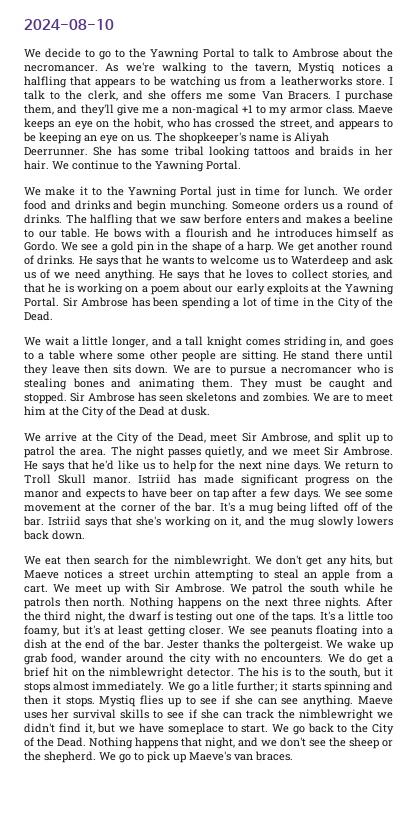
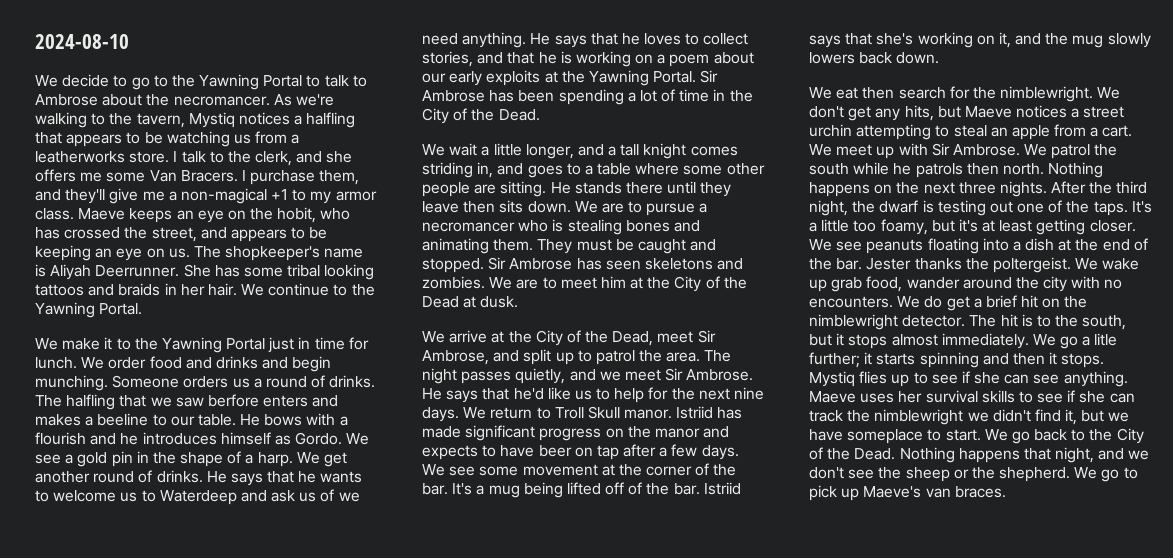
[301,350,331,360] stand -> [574,182,622,194] stands
[262,667,279,677] his -> [1000,314,1018,327] hit

